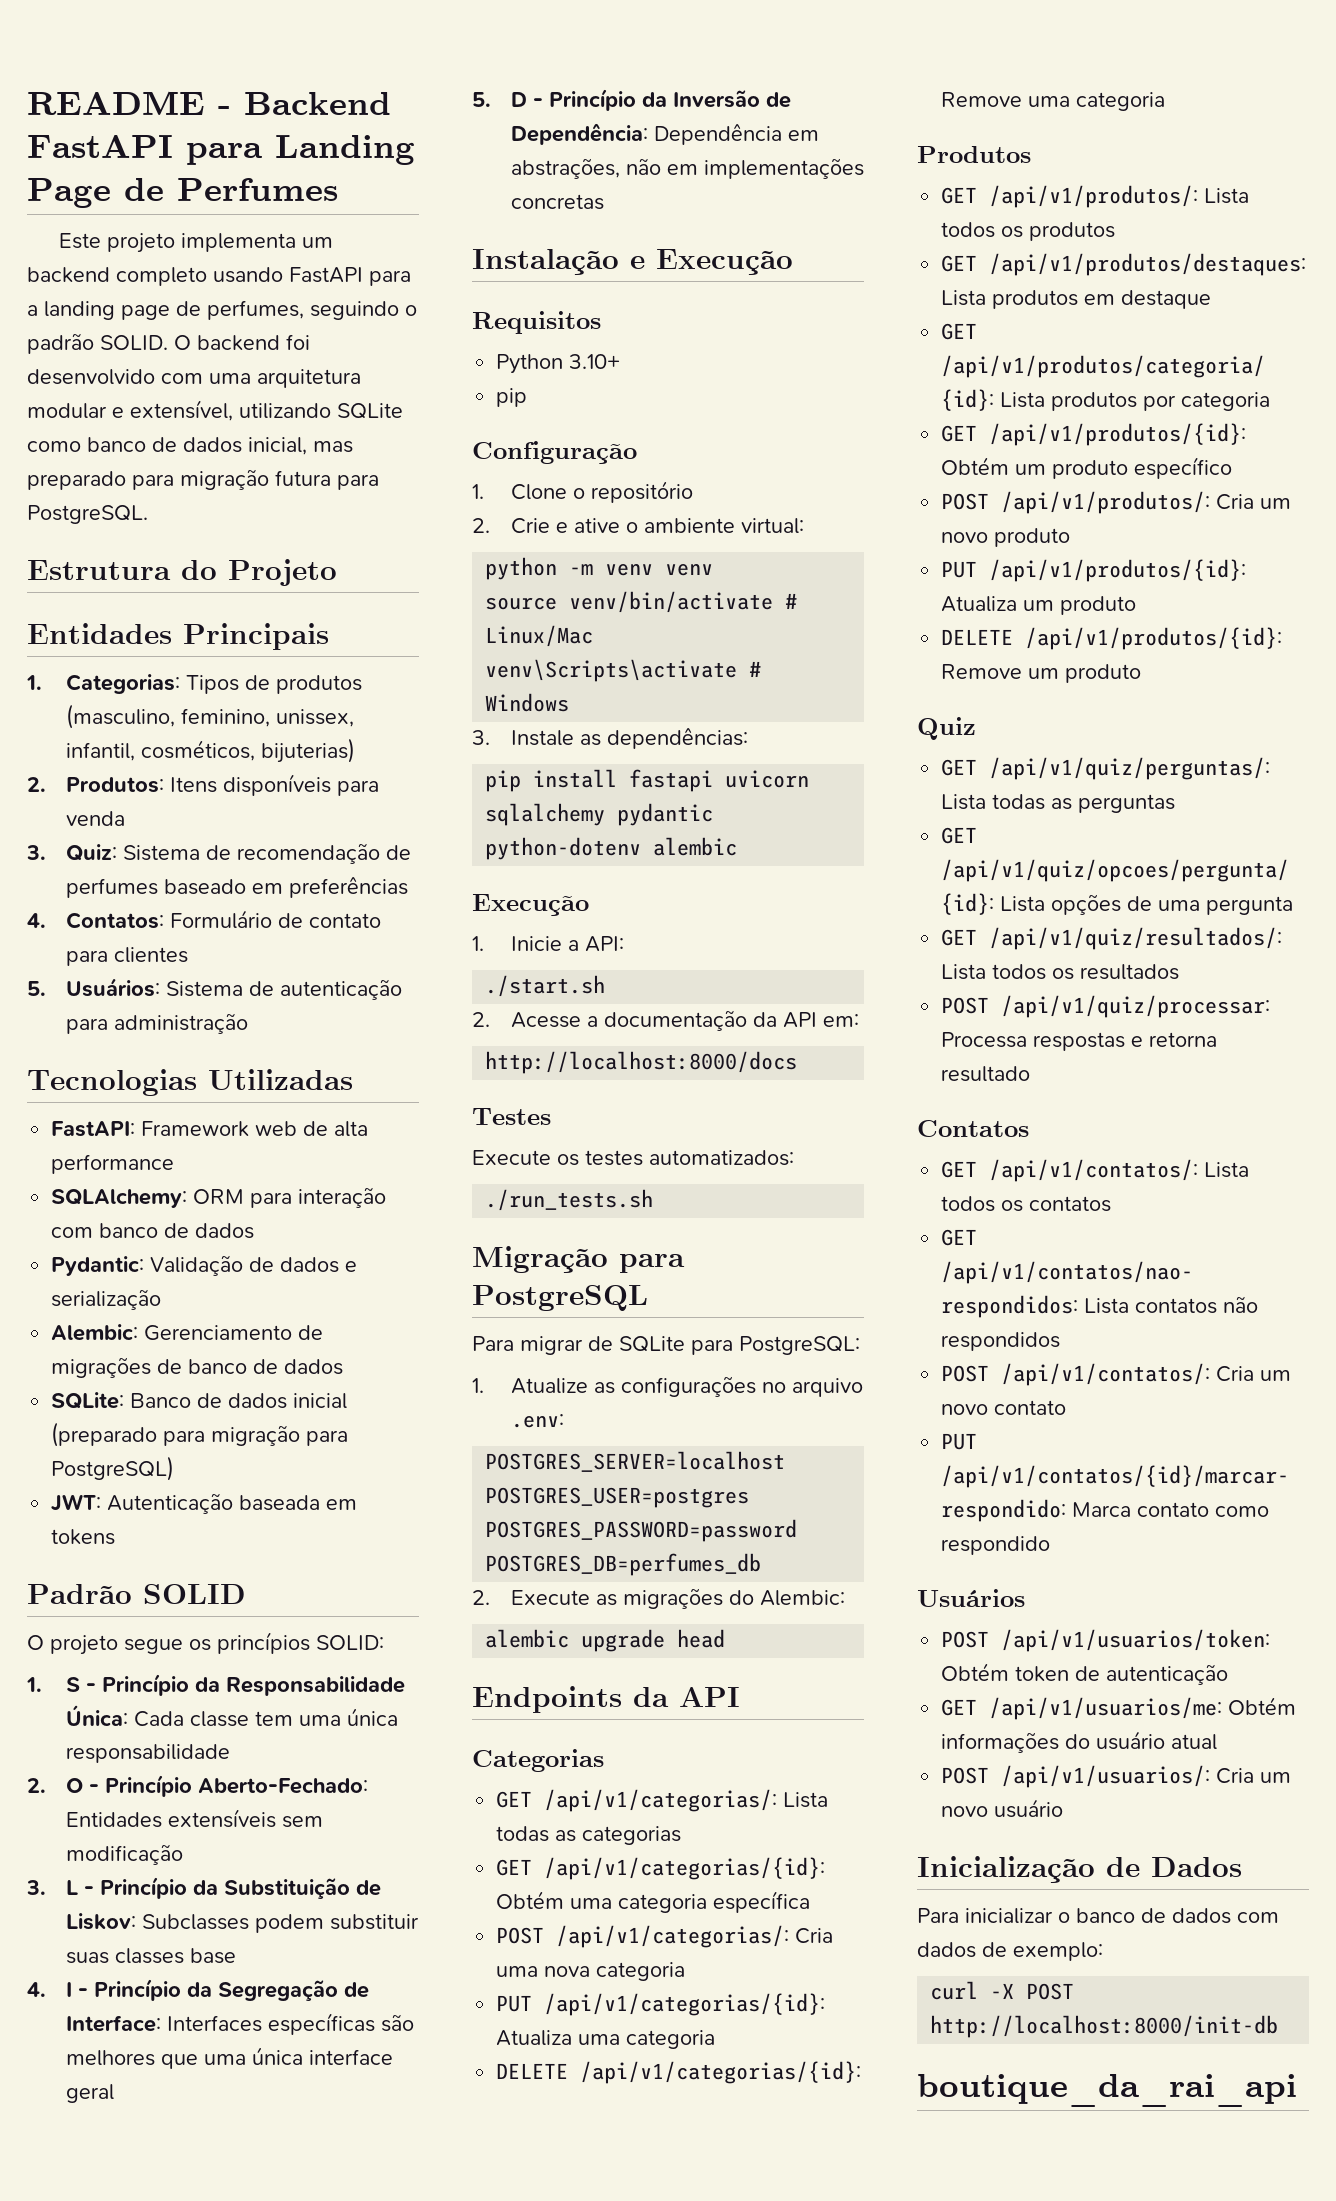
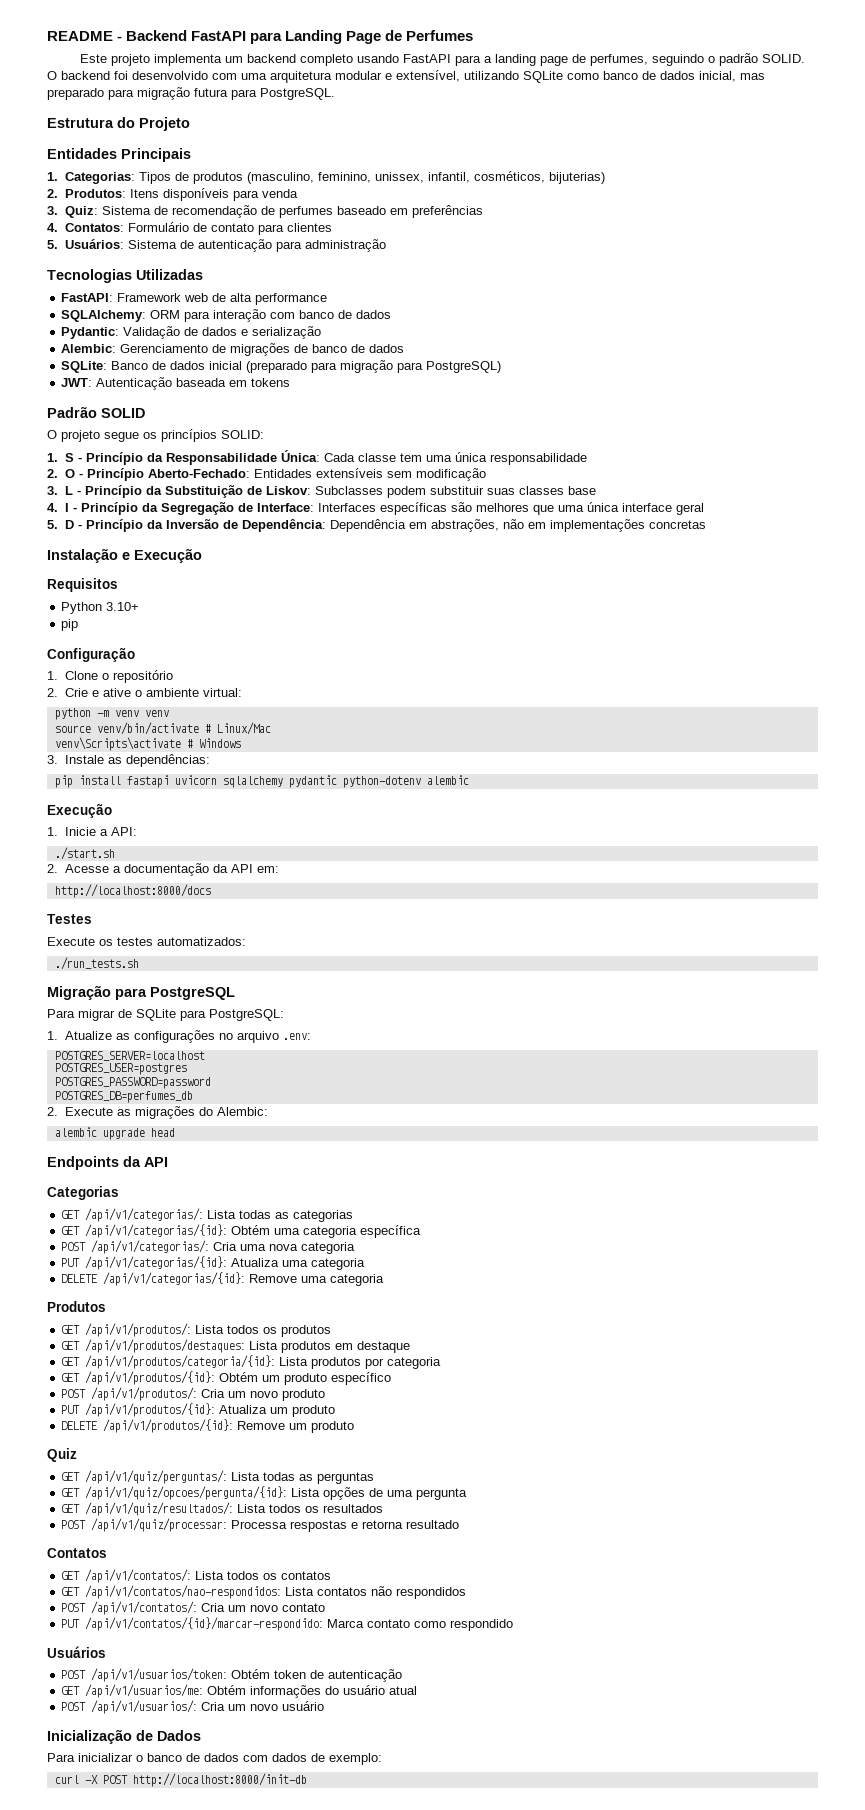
[917,2074,1297,2107] // boutique_da_rai_api -> (307, 1780) none

